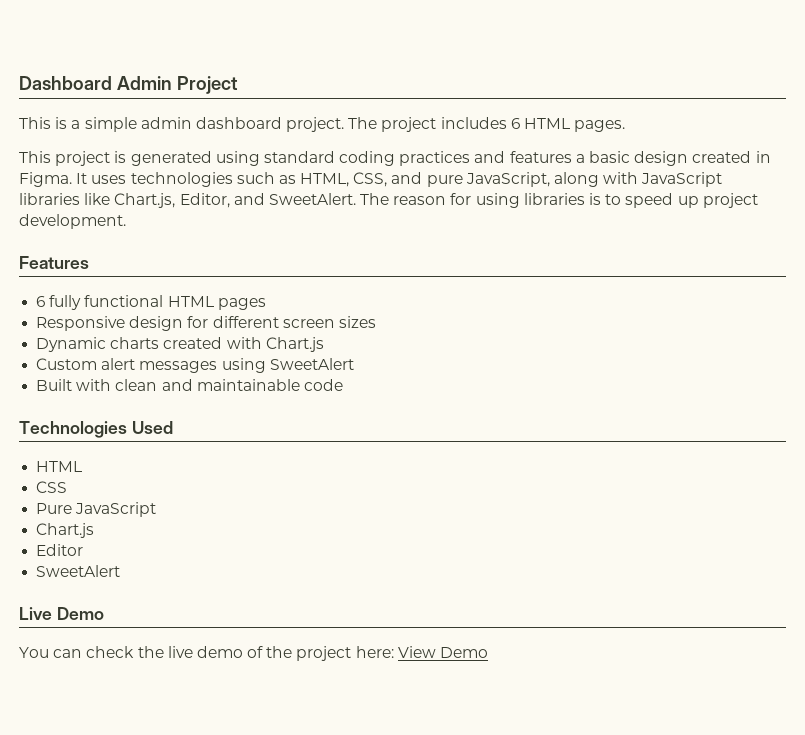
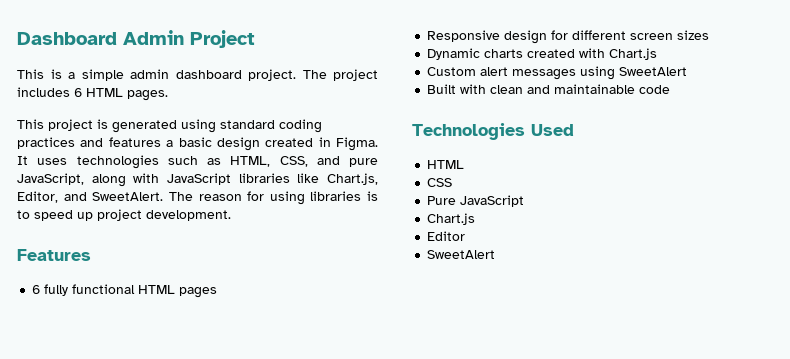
[19,607,104,620] [19,646,489,661] // Live Demo // You can check the live demo of the project here: View Demo -> (496, 254) none

